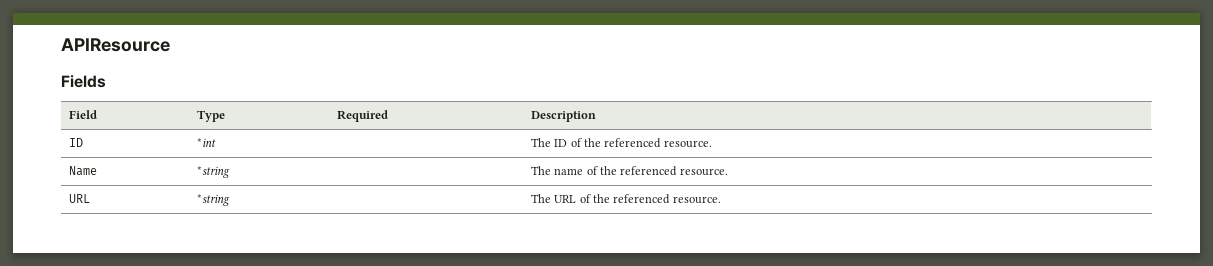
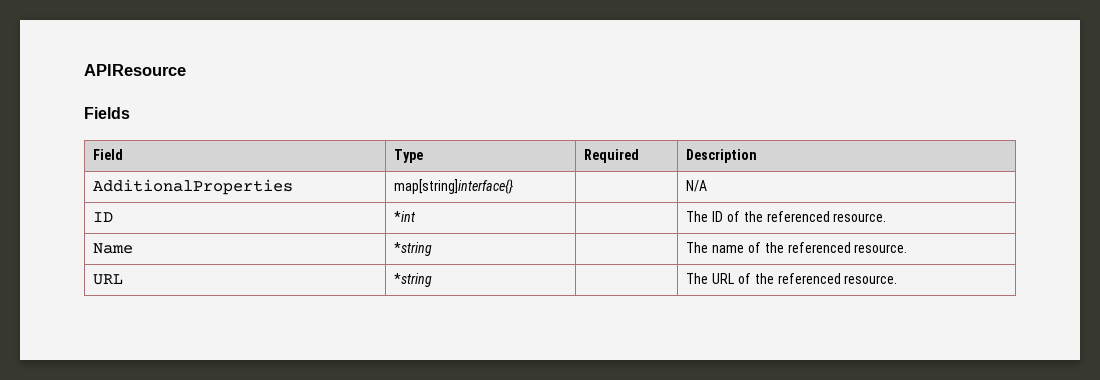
(596, 116) none -> [93,179,294,195] [394,179,514,194] [686,180,708,192] // AdditionalProperties | map[string]interface{} | | N/A

